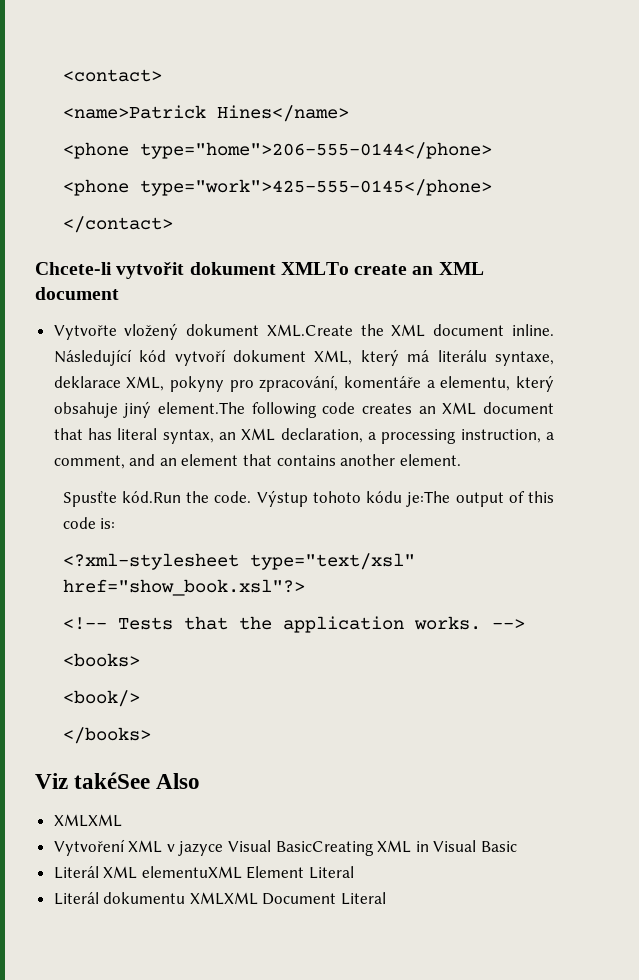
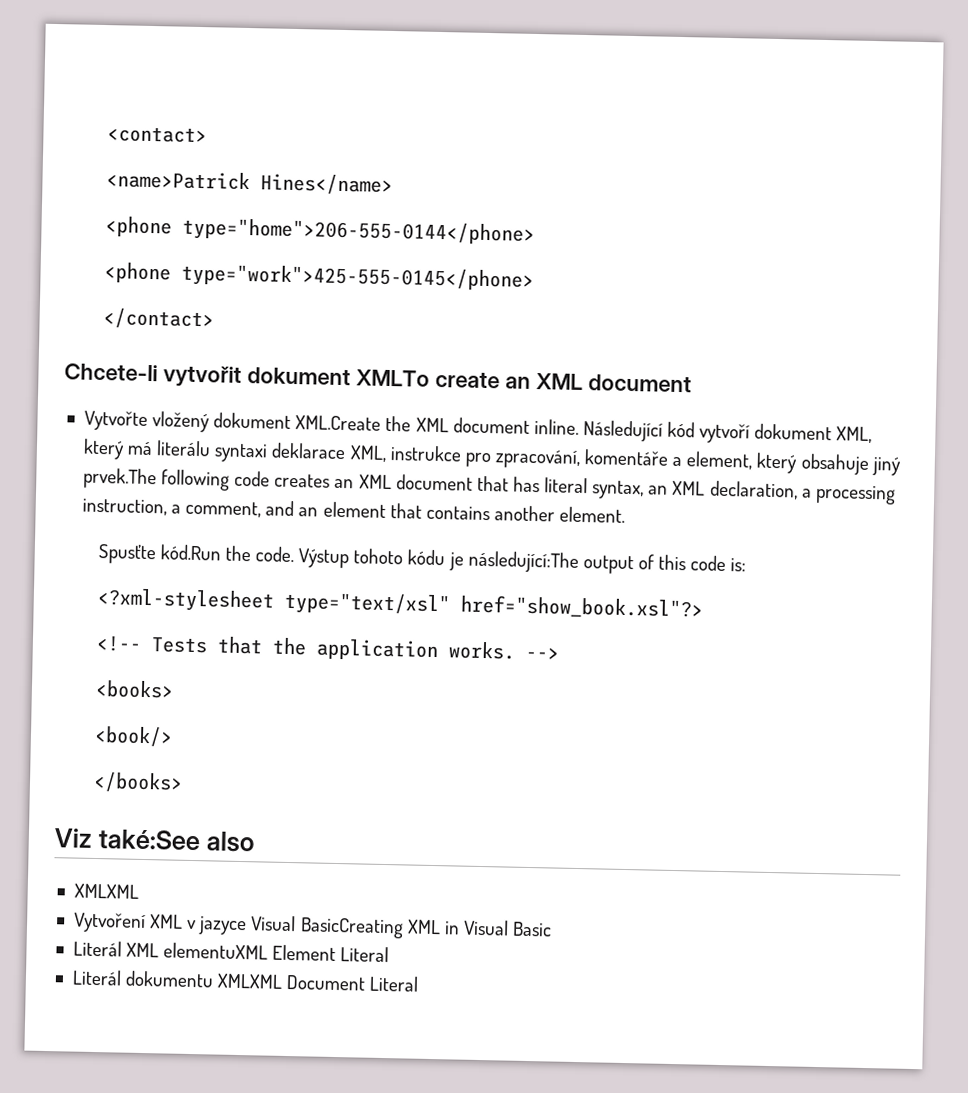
[495,351,555,366] syntaxe, -> [214,443,269,463] syntaxi
[170,376,225,392] pokyny -> [389,445,462,462] instrukce
[440,376,511,391] elementu, -> [686,451,754,470] element,
[158,402,246,414] element.The -> [82,467,157,490] prvek.The
[406,491,451,507] je:The -> [448,550,579,573] je následující:The
[74,772,201,789] takéSee Also -> [97,829,256,853] také:See also

